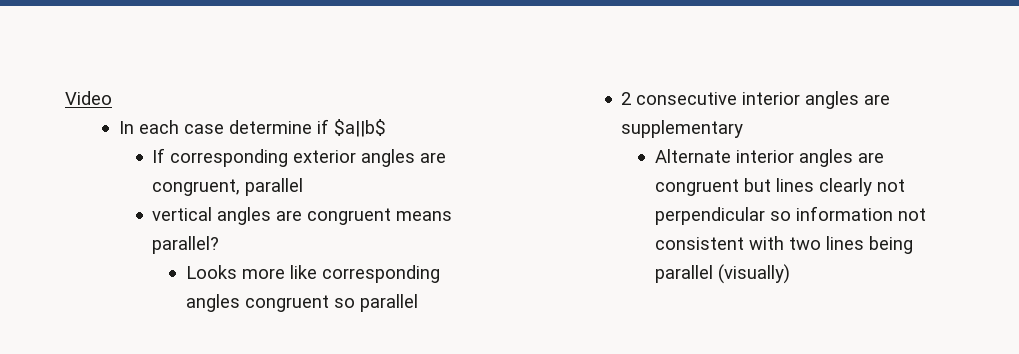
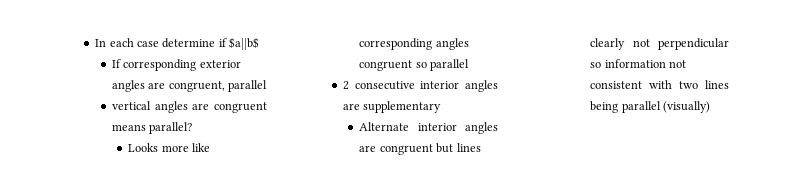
[65,91,112,105] Video // -> (95, 43) none

